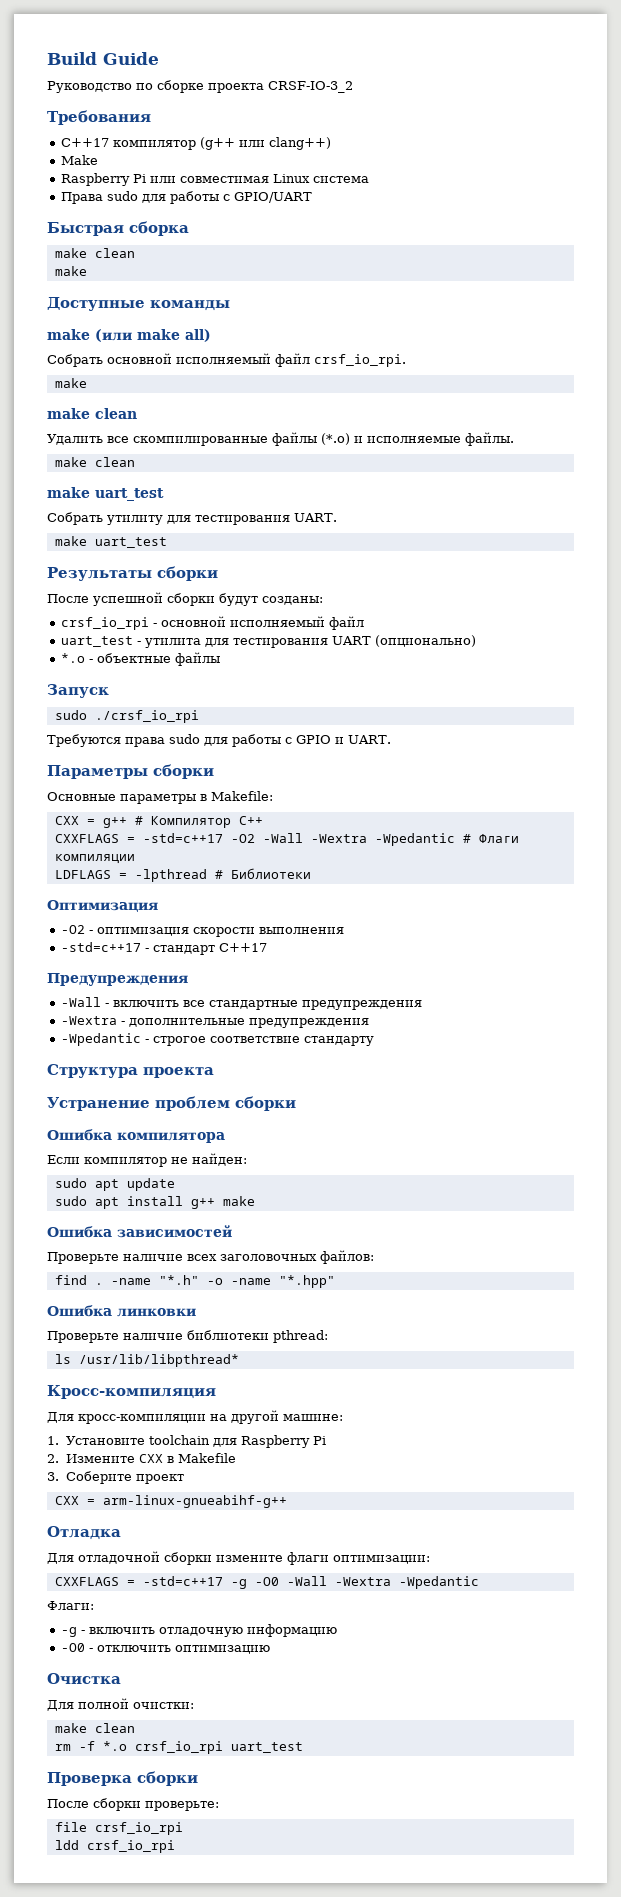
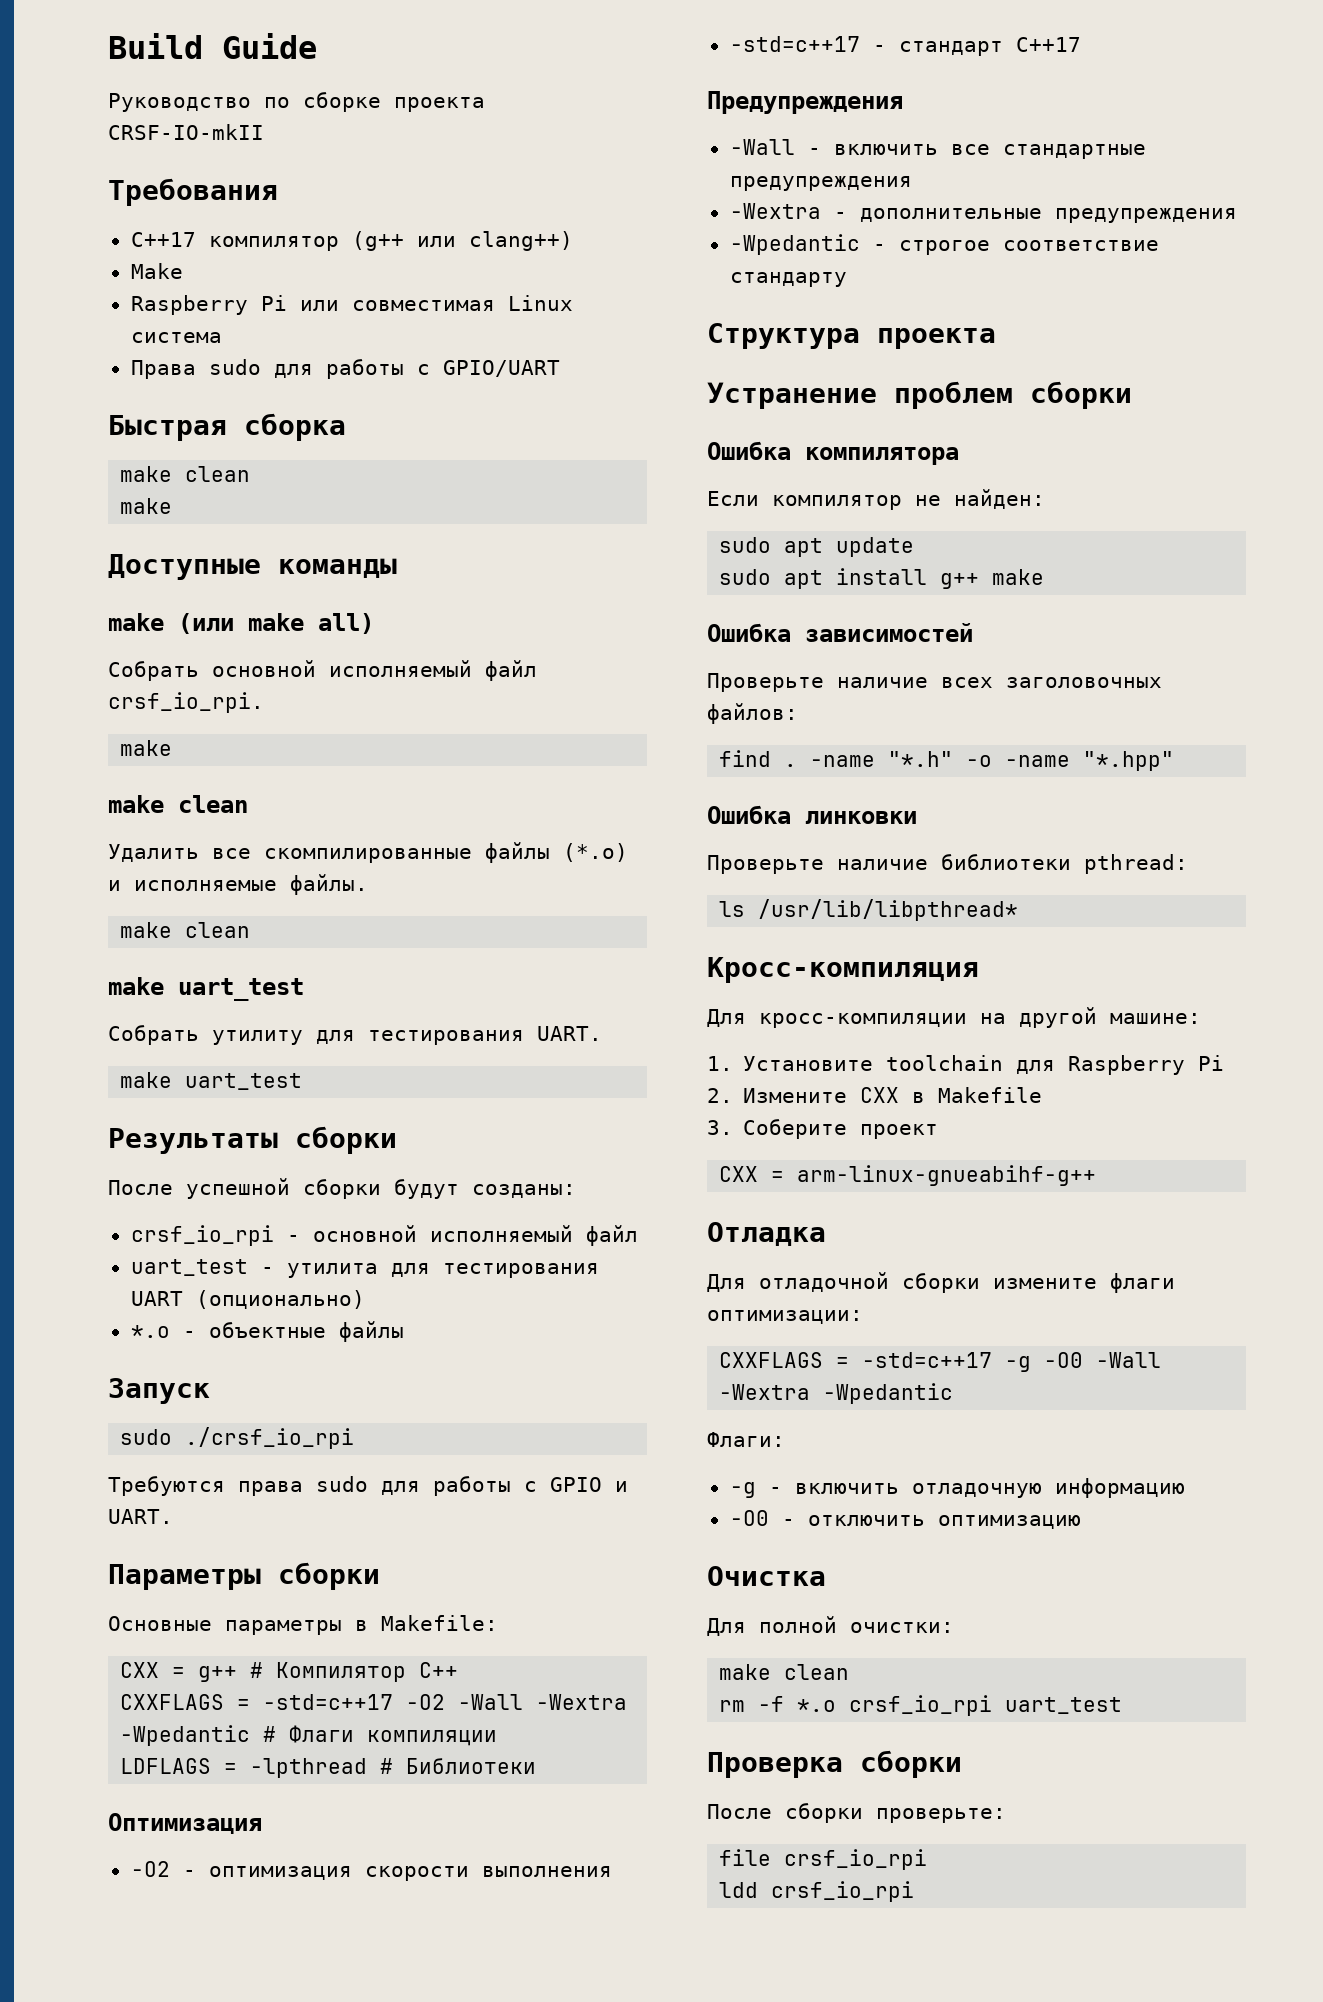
[268,81,353,93] CRSF-IO-3_2 -> [108,124,264,140] CRSF-IO-mkII

